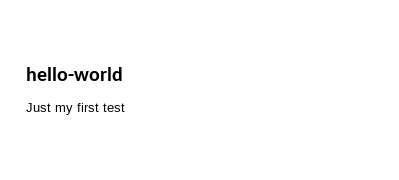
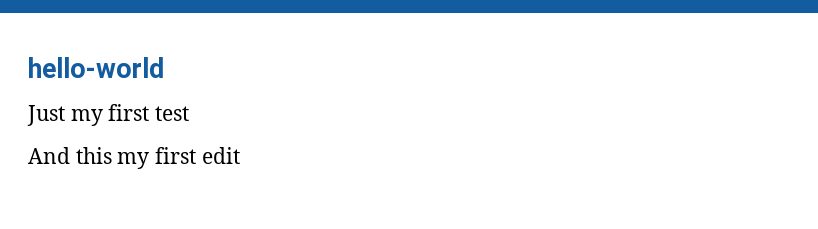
(125, 107) none -> [28,147,240,169] // And this my first edit

